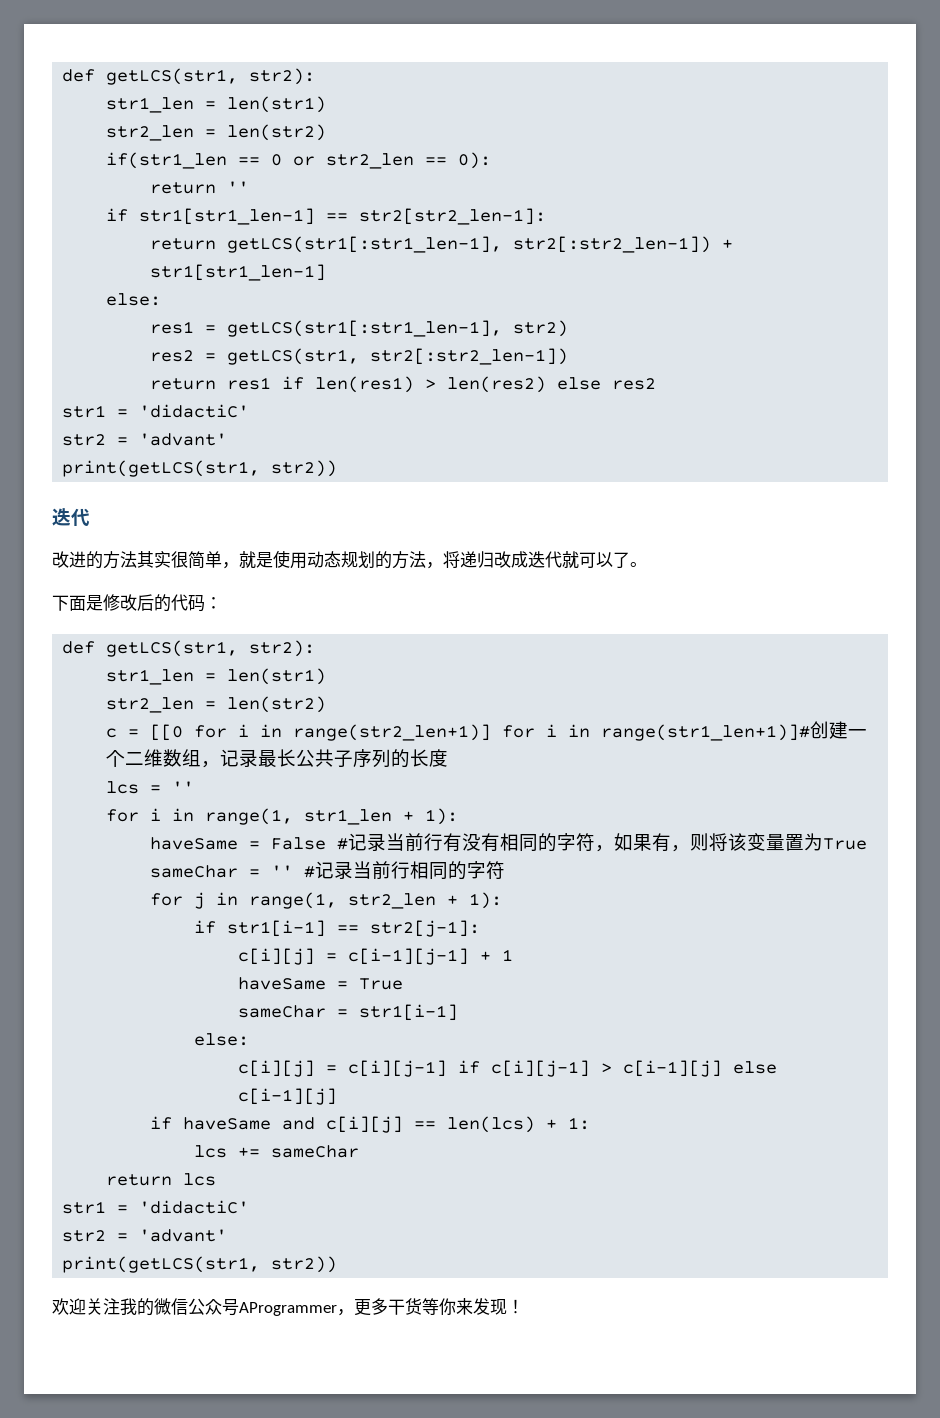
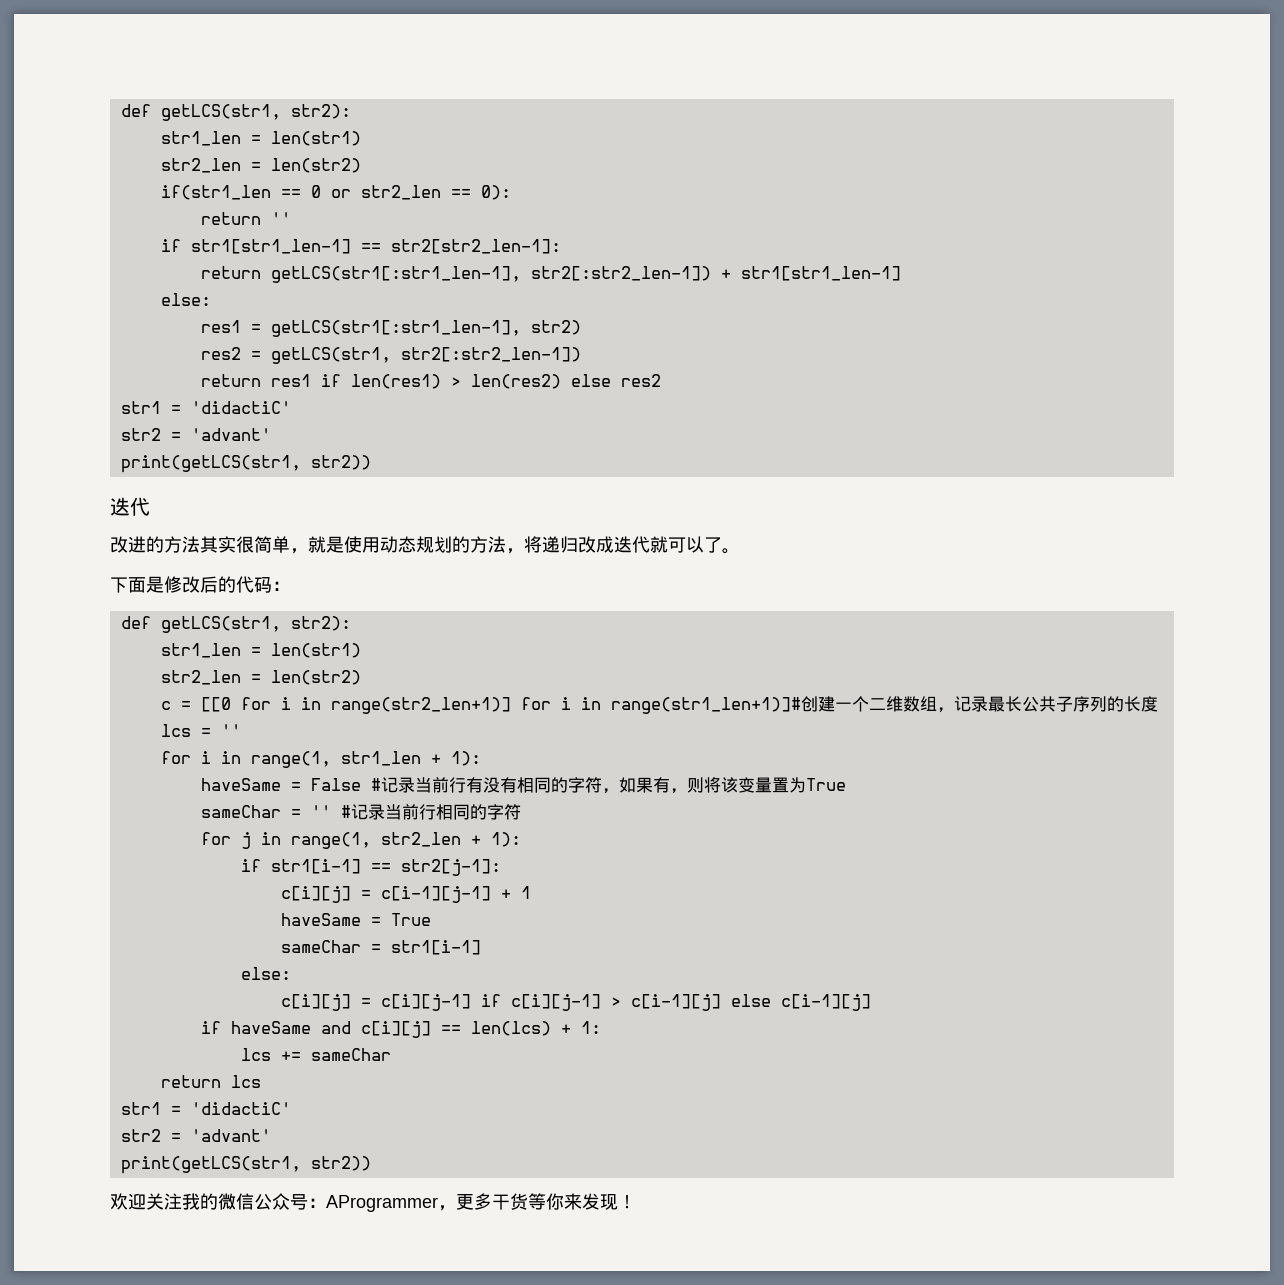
(239, 1307) none -> [308,1198,326,1208] ：

